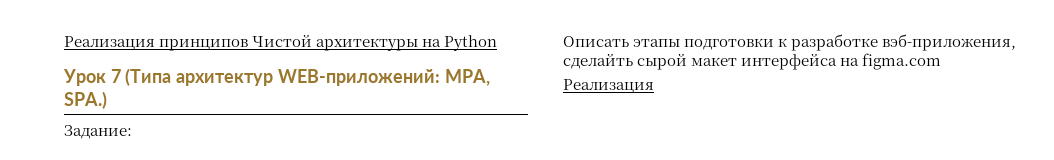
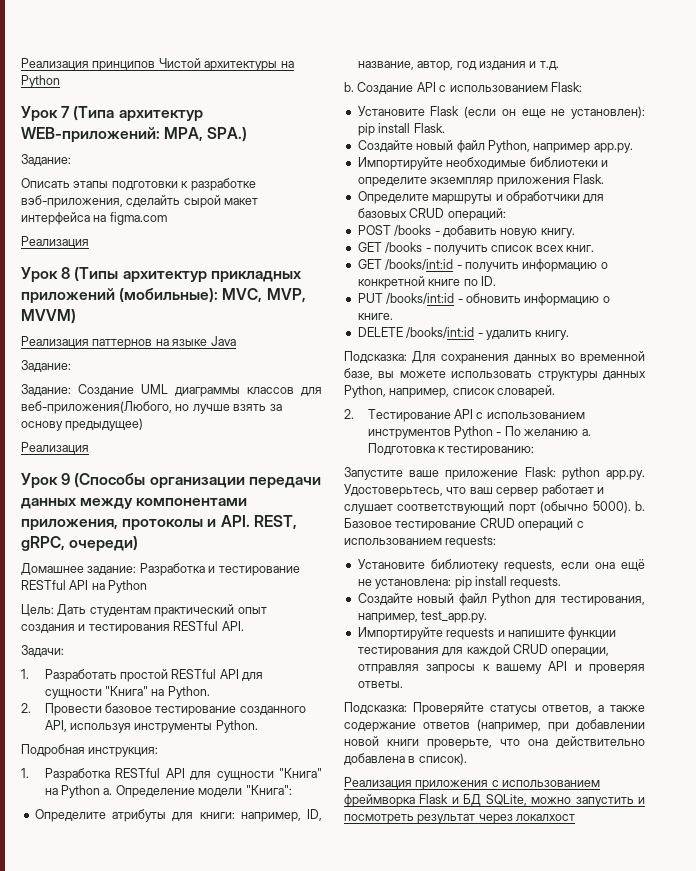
(654, 86) none -> [21,267,302,283] [21,288,306,304] [21,309,76,324] [21,336,236,349] [21,360,71,372] [21,384,322,397] [21,401,282,414] [21,418,144,431] [21,442,89,454] [21,473,321,489] [21,498,248,509] [21,515,297,531] [21,536,139,552] [21,563,300,576] [21,580,148,593] [21,604,267,617] [21,621,244,634] [21,645,64,657] [21,669,264,682] [44,686,210,699] [21,703,306,716] [44,720,258,733] [21,744,159,757] [21,768,322,781] [44,785,292,798] [34,809,322,822] [357,61,559,71] [344,82,582,94] [357,106,645,119] [357,123,445,136] [357,140,633,153] [357,157,608,170] [357,174,604,187] [357,191,605,204] [357,208,506,221] [357,225,575,238] [357,242,594,255] [357,259,608,272] [357,276,496,289] [357,293,610,306] [357,313,393,320] [357,327,570,340] [344,351,645,364] [344,368,646,381] [344,385,556,398] [344,409,585,422] [367,426,591,439] [367,443,535,456] [344,467,645,480] [344,484,604,497] [344,501,645,514] [344,518,584,531] [344,536,497,548] [357,559,645,572] [357,576,562,589] [357,593,645,606] [357,611,488,623] [357,627,617,640] [357,644,610,657] [357,661,645,674] [357,681,403,688] [344,702,645,715] [344,719,645,732] [344,736,645,749] [344,753,467,765] [344,777,601,790] [344,794,645,807] [344,814,576,824] // Урок 8 (Типы архитектур прикладных приложений (мобильные): MVC, MVP, MVVM) // Реализация паттернов на языке Java // Задание: // Задание: Создание UML диаграммы классов для веб-приложения(Любого, но лучше взять за основу предыдущее) // Реализация // Урок 9 (Способы организации передачи данных между компонентами приложения, протоколы и API. REST, gRPC, очереди) // Домашнее задание: Разработка и тестирование RESTful API на Python // Цель: Дать студентам практический опыт создания и тестирования RESTful API. // Задачи: // 1. Разработать простой RESTful API для сущности "Книга" на Python. // 2. Провести базовое тестирование созданного API, используя инструменты Python. // Подробная инструкция: // 1. Разработка RESTful API для сущности "Книга" на Python a. Определение модели "Книга": // Определите атрибуты для книги: например, ID, название, автор, год издания и т.д. // b. Создание API с использованием Flask: // Установите Flask (если он еще не установлен): pip install Flask. // Создайте новый файл Python, например app.py. // Импортируйте необходимые библиотеки и определите экземпляр приложения Flask. // Определите маршруты и обработчики для базовых CRUD операций: // POST /books - добавить новую книгу. // GET /books - получить список всех книг. // GET /books/int:id - получить информацию о конкретной книге по ID. // PUT /books/int:id - обновить информацию о книге. // DELETE /books/int:id - удалить книгу. // Подсказка: Для сохранения данных во временной базе, вы можете использовать структуры данных Python, например, список словарей. // 2. Тестирование API с использованием инструментов Python - По желанию a. Подготовка к тестированию: // Запустите ваше приложение Flask: python app.py. Удостоверьтесь, что ваш сервер работает и слушает соответствующий порт (обычно 5000). b. Базовое тестирование CRUD операций с использованием requests: // Установите библиотеку requests, если она ещё не установлена: pip install requests. // Создайте новый файл Python для тестирования, например, test_app.py. // Импортируйте requests и напишите функции тестирования для каждой CRUD операции, отправляя запросы к вашему API и проверяя ответы. // Подсказка: Проверяйте статусы ответов, а также содержание ответов (например, при добавлении новой книги проверьте, что она действительно добавлена в список). // Реализация приложения с использованием фреймворка Flask и БД SQLite, можно запустить и посмотреть результат через локалхост

